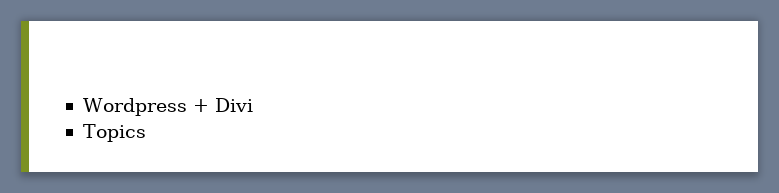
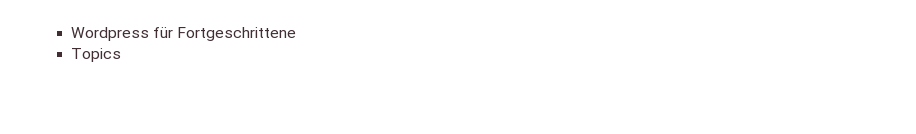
[192,98,253,112] + Divi -> [153,27,297,41] für Fortgeschrittene

